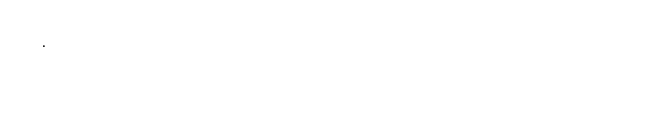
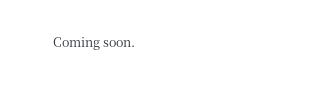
[42,45,46,48] . -> [53,37,136,50] Coming soon.

